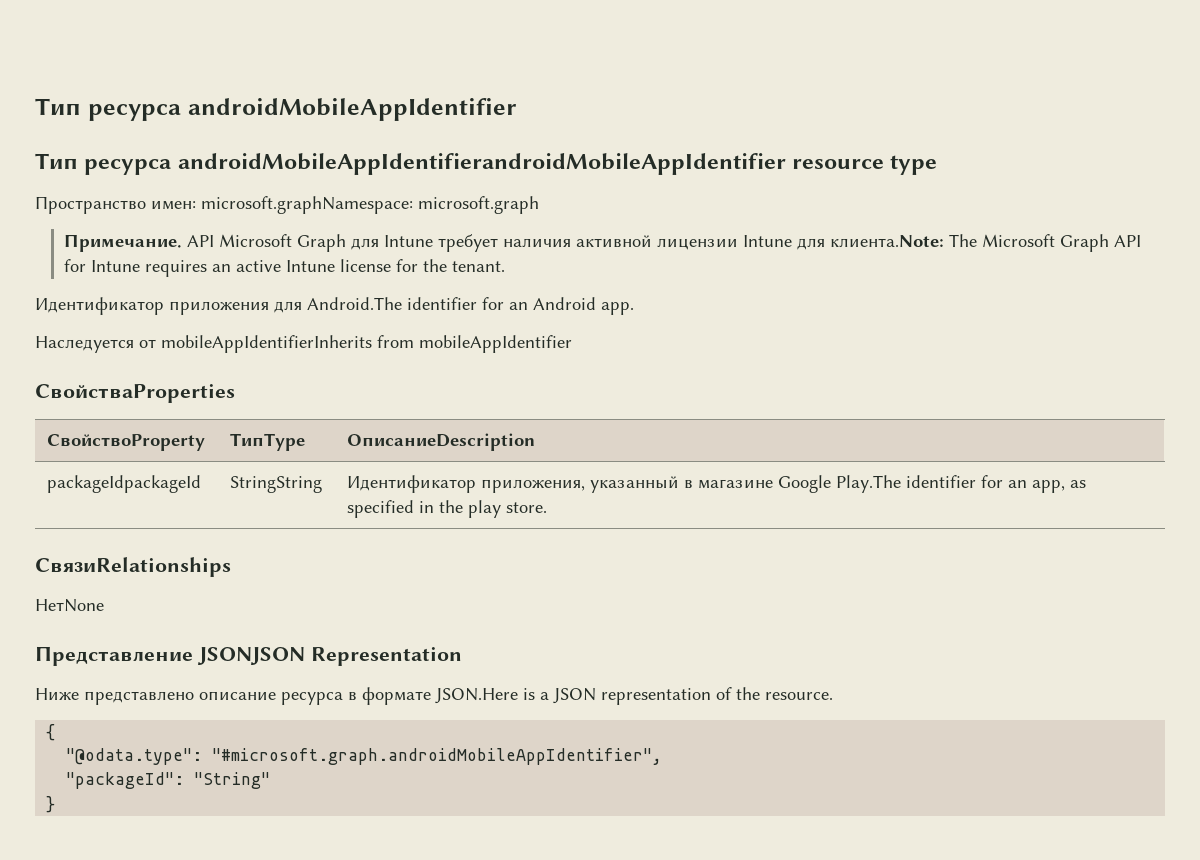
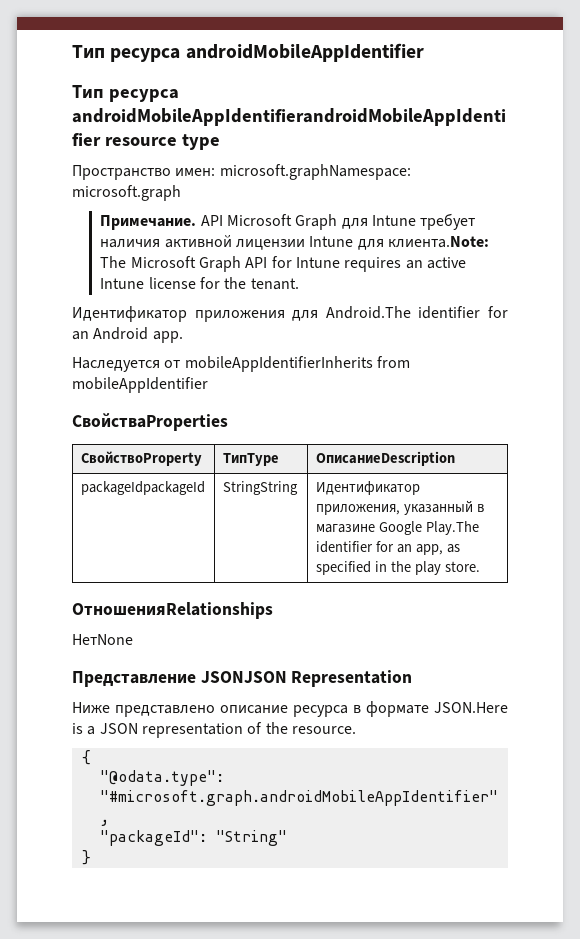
[35,557,231,577] СвязиRelationships -> [72,602,273,619] ОтношенияRelationships

